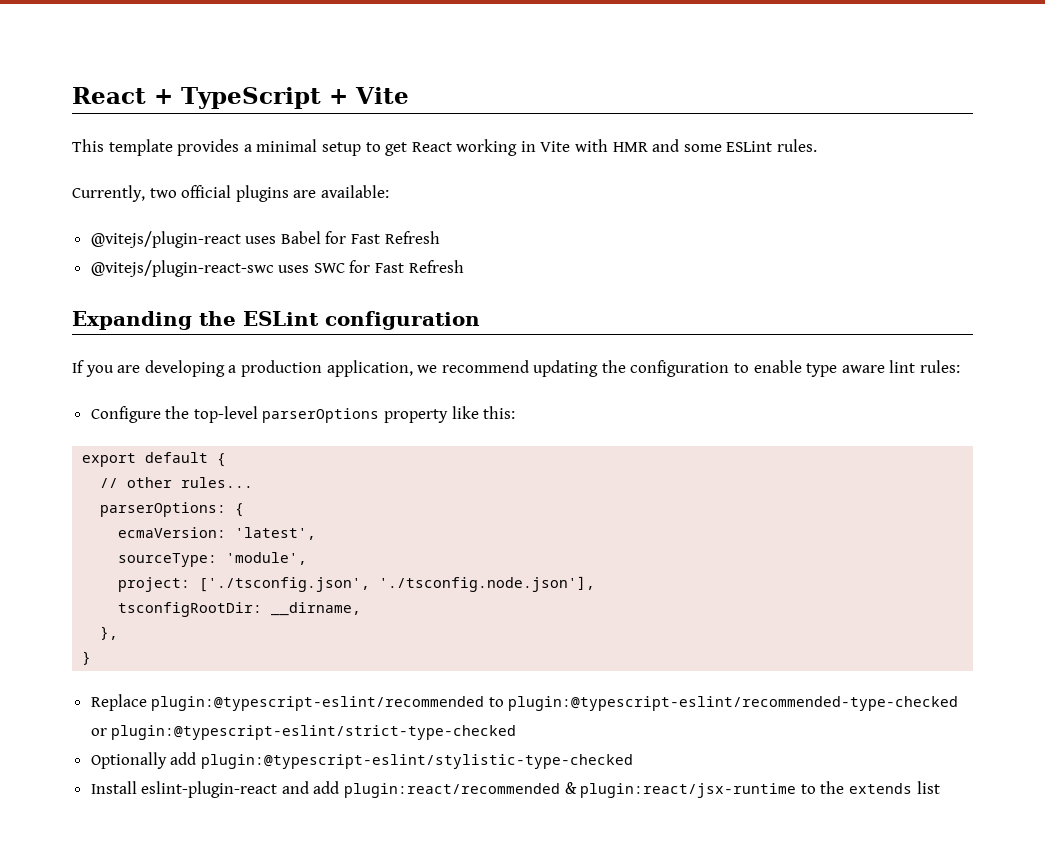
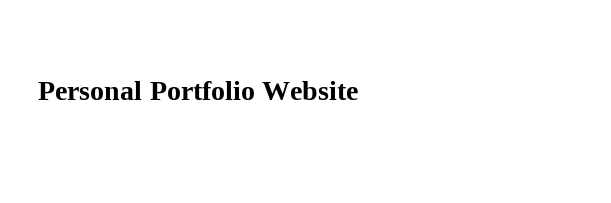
[72,87,409,109] [72,139,818,156] [72,185,389,202] [90,231,440,248] [90,260,464,277] [72,311,480,330] [72,360,961,377] [90,406,516,423] [82,452,227,467] [100,477,254,488] [100,502,245,517] [118,527,317,540] [118,552,308,567] [118,576,596,592] [118,602,362,617] [100,626,119,640] [82,651,92,665] [90,694,959,711] [90,725,517,740] [90,752,633,769] [90,781,940,798] React + TypeScript + Vite // This template provides a minimal setup to get React working in Vite with HMR and some ESLint rules. // Currently, two official plugins are available: // @vitejs/plugin-react uses Babel for Fast Refresh // @vitejs/plugin-react-swc uses SWC for Fast Refresh // Expanding the ESLint configuration // If you are developing a production application, we recommend updating the configuration to enable type aware lint rules: // Configure the top-level parserOptions property like this: // export default { // // other rules... // parserOptions: { // ecmaVersion: 'latest', // sourceType: 'module', // project: ['./tsconfig.json', './tsconfig.node.json'], // tsconfigRootDir: __dirname, // }, // } // Replace plugin:@typescript-eslint/recommended to plugin:@typescript-eslint/recommended-type-checked or plugin:@typescript-eslint/strict-type-checked // Optionally add plugin:@typescript-eslint/stylistic-type-checked // Install eslint-plugin-react and add plugin:react/recommended & plugin:react/jsx-runtime to the extends list -> [38,81,359,100] Personal Portfolio Website

